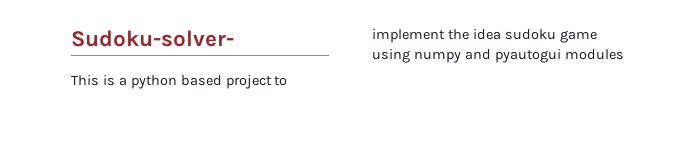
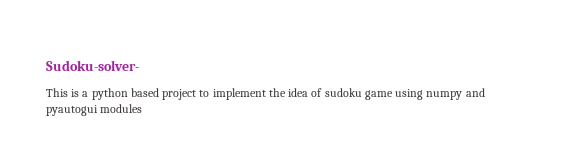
(501, 34) none -> [311,88,323,97] of

